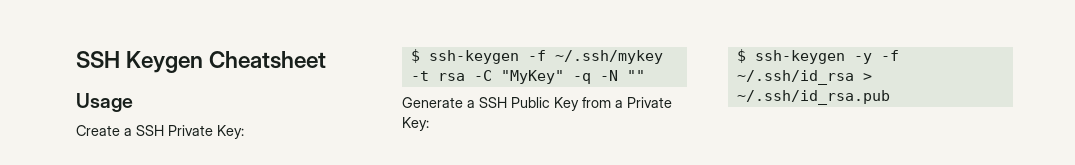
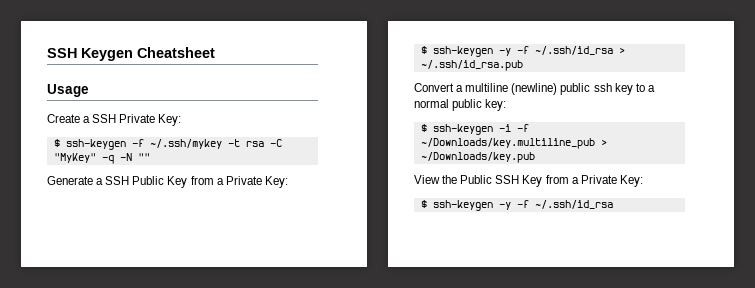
(890, 97) none -> [414,83,655,95] [414,99,507,111] [420,124,529,135] [420,138,607,149] [420,152,535,163] [414,175,643,187] [420,200,613,211] // Convert a multiline (newline) public ssh key to a normal public key: // $ ssh-keygen -i -f ~/Downloads/key.multiline_pub > ~/Downloads/key.pub // View the Public SSH Key from a Private Key: // $ ssh-keygen -y -f ~/.ssh/id_rsa

